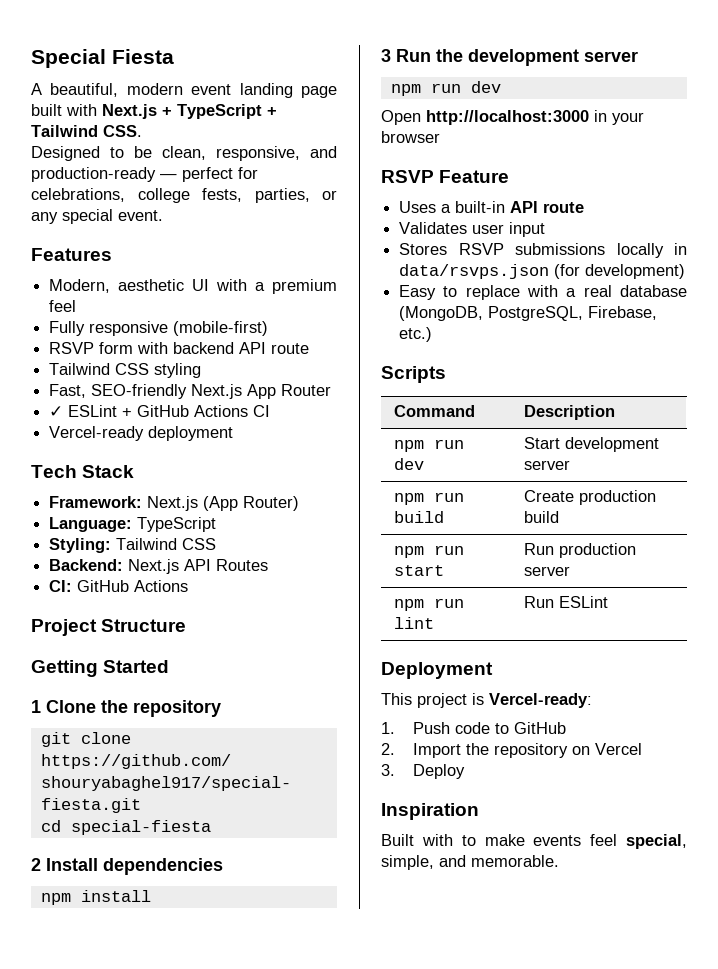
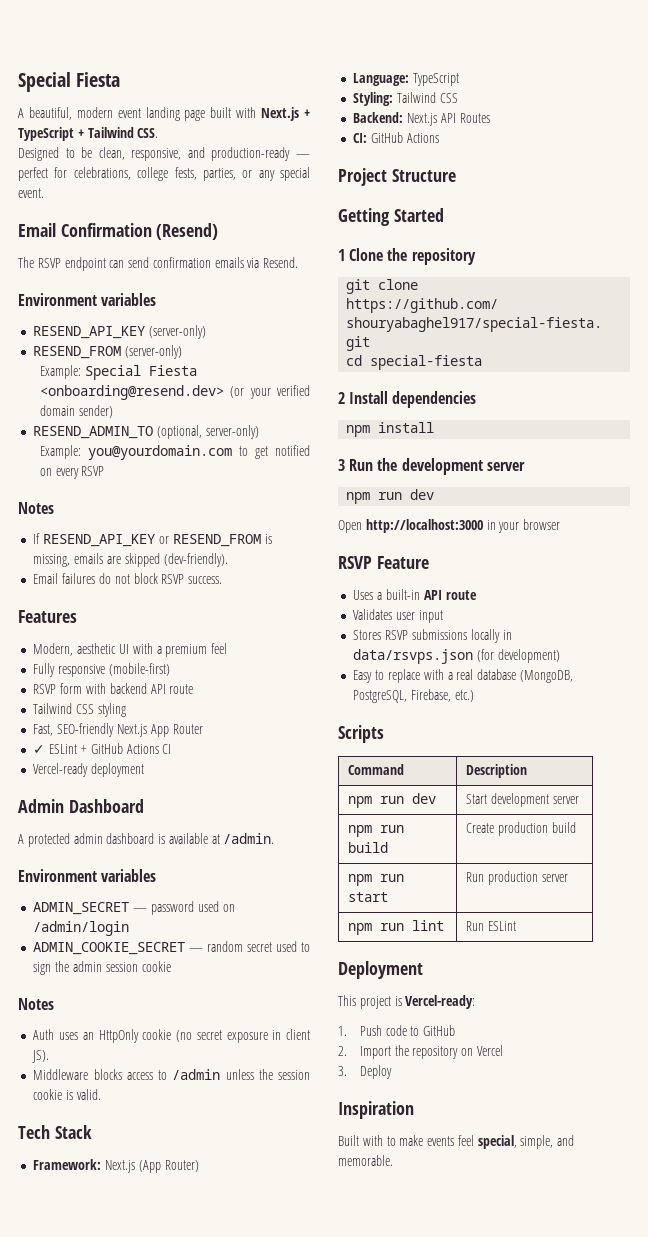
(163, 215) none -> [18,223,219,240] [18,257,299,271] [18,293,157,306] [33,325,207,339] [33,345,183,359] [39,365,197,380] [39,385,310,400] [39,405,113,418] [33,425,259,439] [39,445,310,460] [39,466,105,479] [18,502,54,514] [33,533,272,547] [33,553,228,567] [33,573,223,584] // Email Confirmation (Resend) // The RSVP endpoint can send confirmation emails via Resend. // Environment variables // RESEND_API_KEY (server-only) // RESEND_FROM (server-only) // Example: Special Fiesta <onboarding@resend.dev> (or your verified domain sender) // RESEND_ADMIN_TO (optional, server-only) // Example: you@yourdomain.com to get notified on every RSVP // Notes // If RESEND_API_KEY or RESEND_FROM is missing, emails are skipped (dev-friendly). // Email failures do not block RSVP success.
(234, 433) none -> [18,799,144,813] [18,833,275,847] [18,869,157,882] [33,901,235,915] [33,921,130,936] [33,941,311,955] [33,961,171,975] [18,998,54,1010] [33,1029,311,1043] [32,1050,50,1063] [33,1069,310,1080] [33,1089,101,1100] // Admin Dashboard // A protected admin dashboard is available at /admin. // Environment variables // ADMIN_SECRET — password used on /admin/login // ADMIN_COOKIE_SECRET — random secret used to sign the admin session cookie // Notes // Auth uses an HttpOnly cookie (no secret exposure in client JS). // Middleware blocks access to /admin unless the session cookie is valid.

